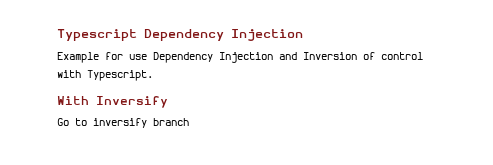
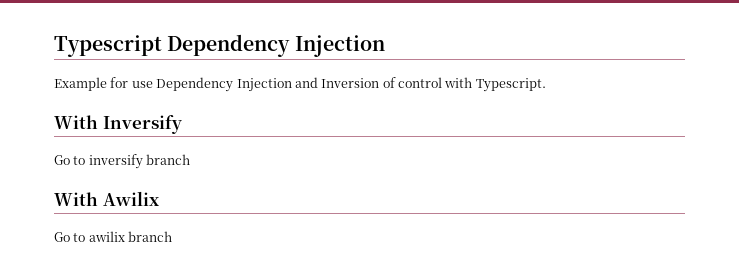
(189, 122) none -> [54,191,159,206] [54,231,173,242] // With Awilix // Go to awilix branch

